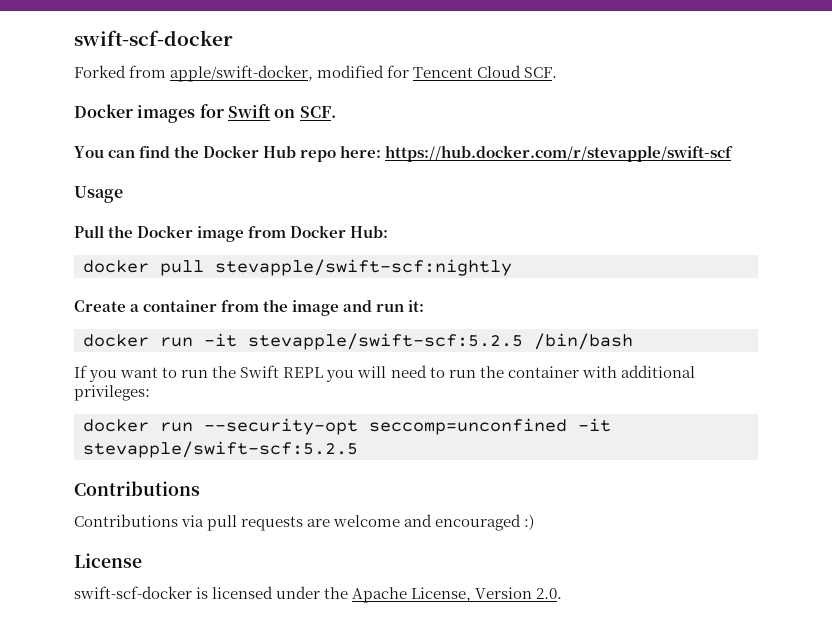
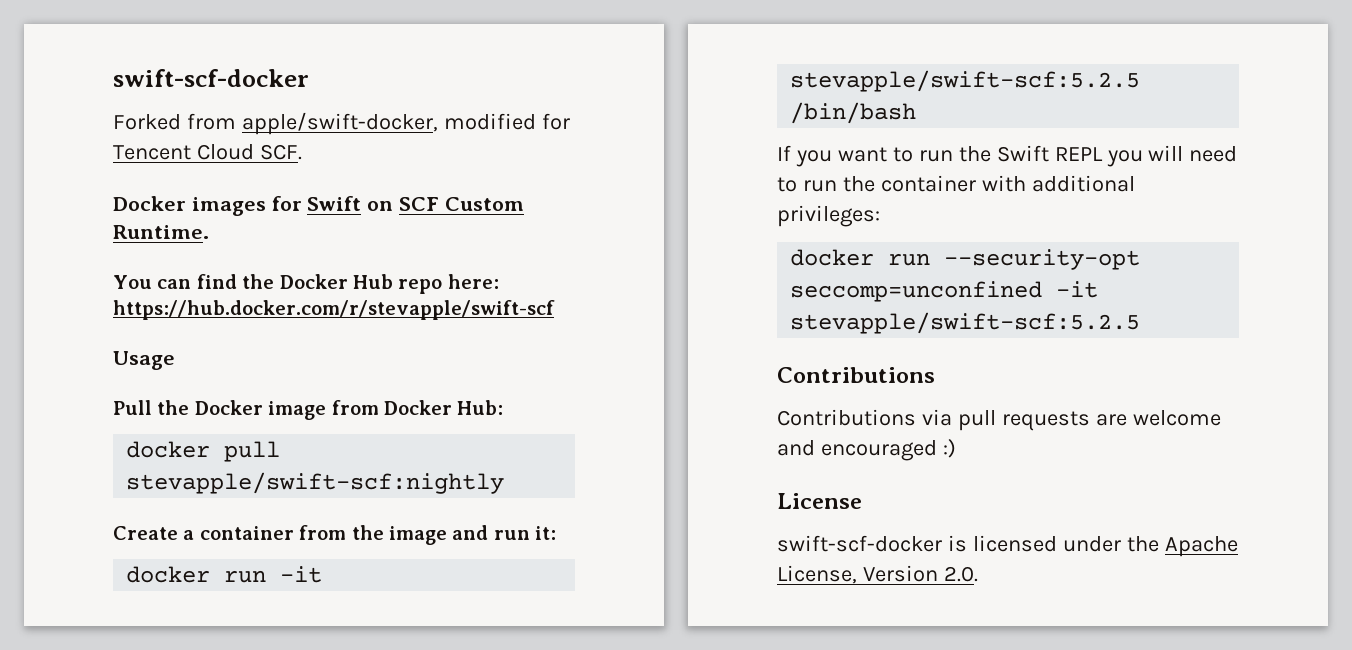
[299,106,336,118] SCF. -> [399,197,524,211] [113,225,209,239] SCF Custom Runtime.

